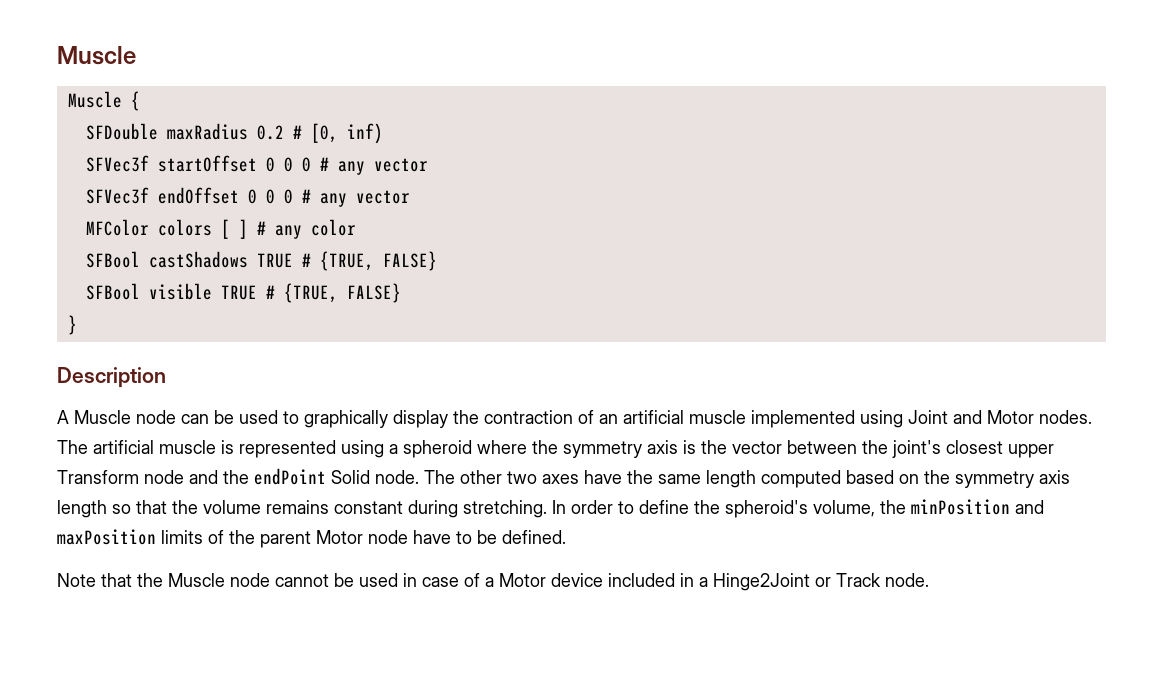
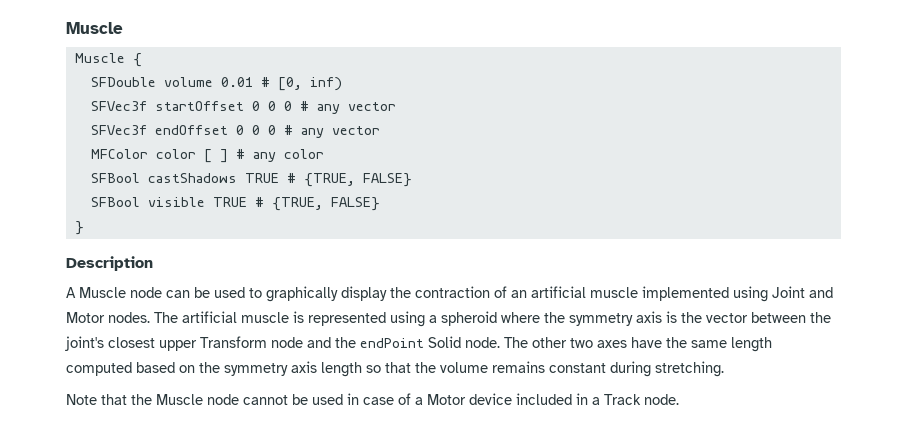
[166,123,284,140] maxRadius 0.2 -> [163,77,253,87] volume 0.01
[157,219,212,236] colors -> [155,149,196,159] color
[552,499,1044,518] [57,529,566,548] In order to define the spheroid's volume, the minPosition and maxPosition limits of the parent Motor node have to be defined. -> (724, 369) none
[713,573,831,591] Hinge2Joint or -> (600, 401) none

